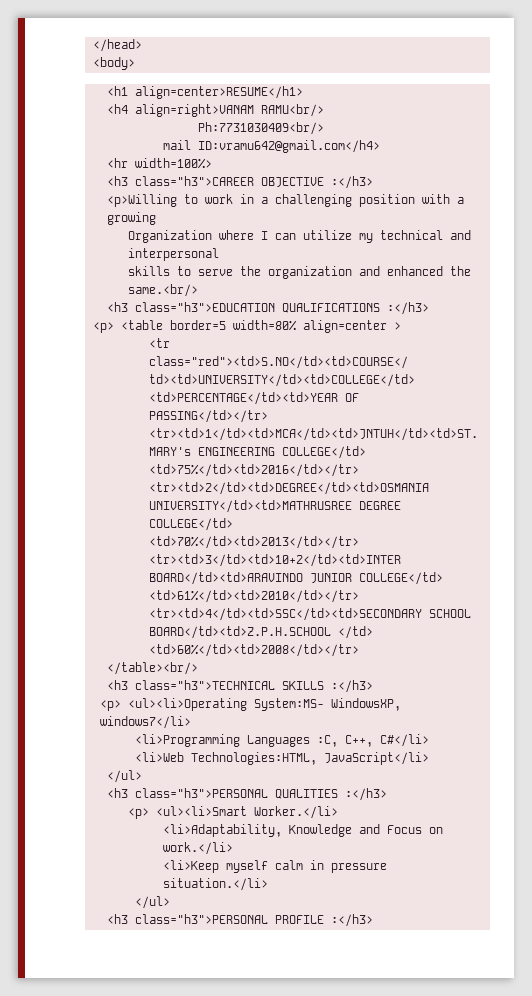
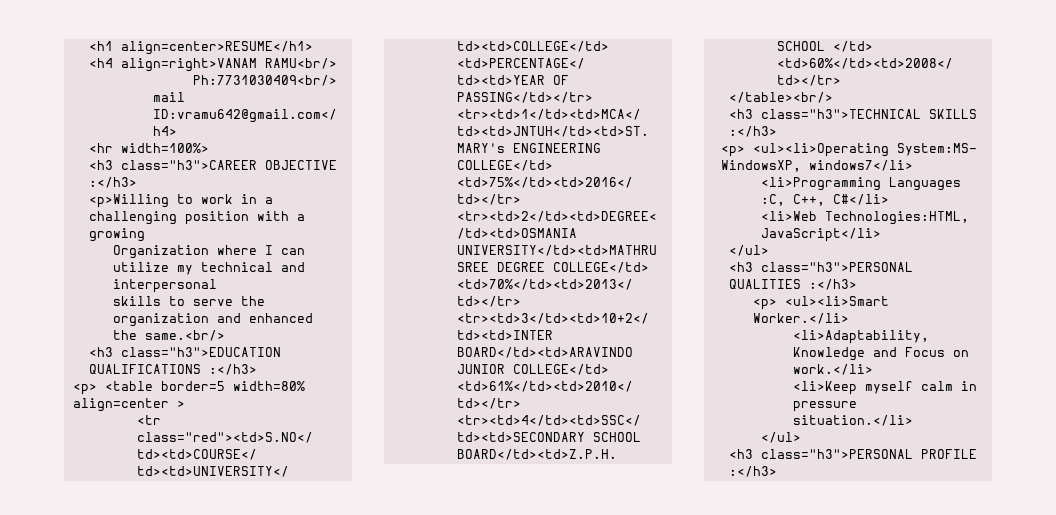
[92,39,142,52] [92,57,135,70] </head> // <body> // -> (88, 46) none

